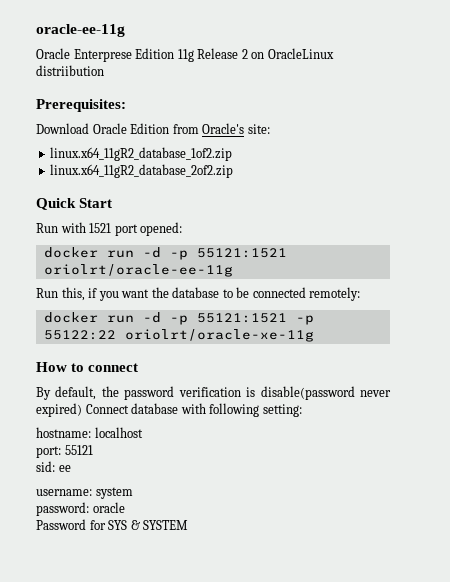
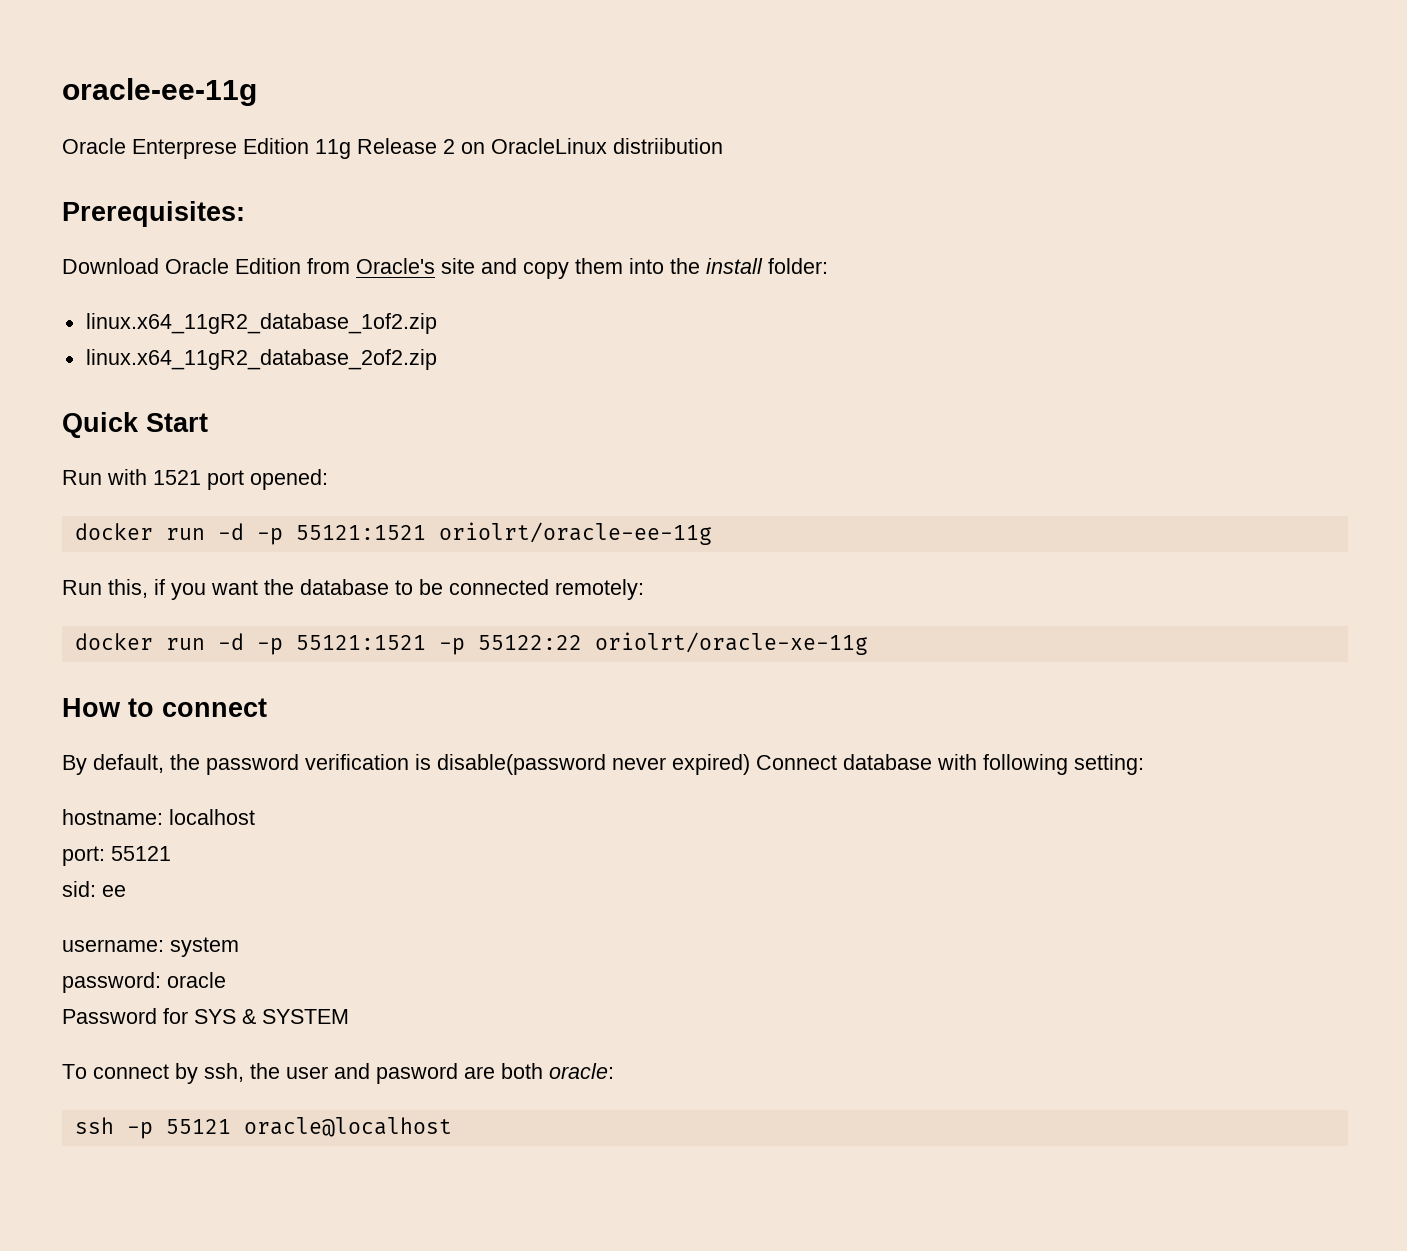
[247,124,270,134] site: -> [441,258,828,279] site and copy them into the install folder:
(189, 525) none -> [62,1063,614,1084] [74,1117,452,1139] // To connect by ssh, the user and pasword are both oracle: // ssh -p 55121 oracle@localhost

